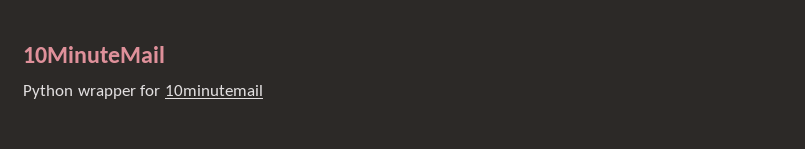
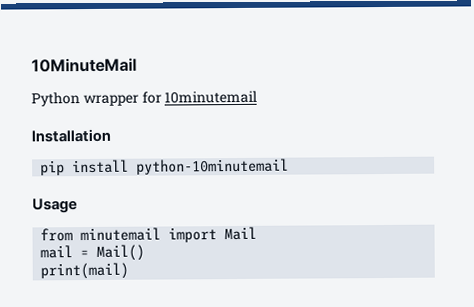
(263, 90) none -> [31,128,111,143] [40,158,290,176] [32,198,78,214] [40,226,258,243] [40,244,146,261] [40,262,130,280] // Installation // pip install python-10minutemail // Usage // from minutemail import Mail // mail = Mail() // print(mail)

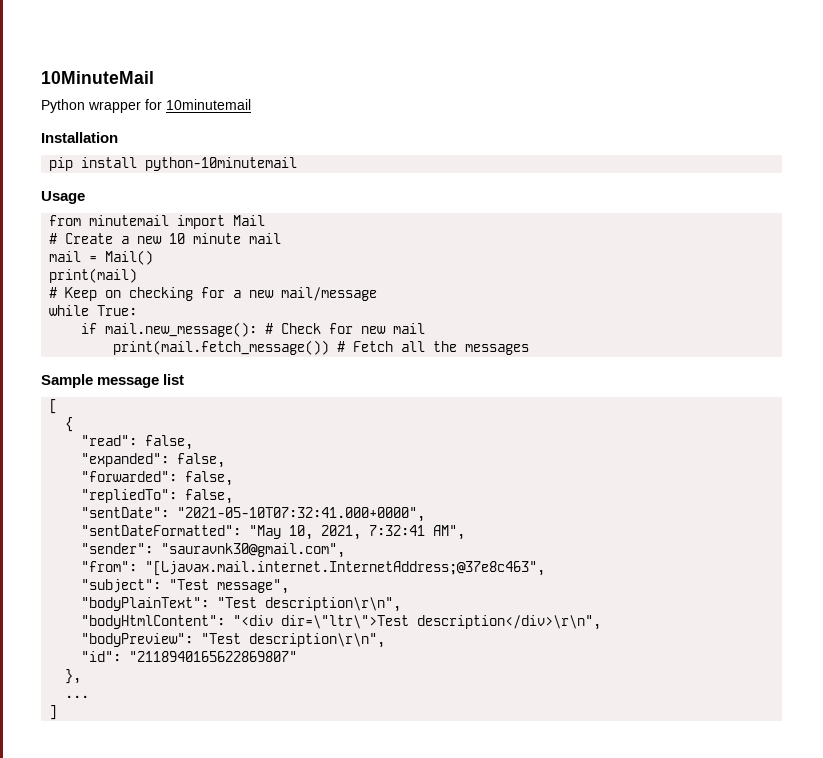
[40,244,146,261] [40,262,130,280] mail = Mail() // print(mail) -> [49,233,282,244] [49,250,154,265] [49,268,138,283] [49,287,378,301] [49,305,138,316] [81,322,426,337] [113,340,530,355] [41,374,185,388] [49,399,58,414] [65,417,74,432] [81,435,194,450] [81,453,226,468] [81,471,234,486] [81,489,234,504] [81,507,426,522] [81,525,466,540] [81,543,346,558] [81,561,546,576] [81,579,290,594] [81,597,402,612] [81,615,602,630] [81,633,386,648] [81,651,298,662] [65,669,82,684] [65,695,90,698] [49,705,58,720] # Create a new 10 minute mail // mail = Mail() // print(mail) // # Keep on checking for a new mail/message // while True: // if mail.new_message(): # Check for new mail // print(mail.fetch_message()) # Fetch all the messages // Sample message list // [ // { // "read": false, // "expanded": false, // "forwarded": false, // "repliedTo": false, // "sentDate": "2021-05-10T07:32:41.000+0000", // "sentDateFormatted": "May 10, 2021, 7:32:41 AM", // "sender": "sauravnk30@gmail.com", // "from": "[Ljavax.mail.internet.InternetAddress;@37e8c463", // "subject": "Test message", // "bodyPlainText": "Test description\r\n", // "bodyHtmlContent": "<div dir=\"ltr\">Test description</div>\r\n", // "bodyPreview": "Test description\r\n", // "id": "2118940165622869807" // }, // ... // ]

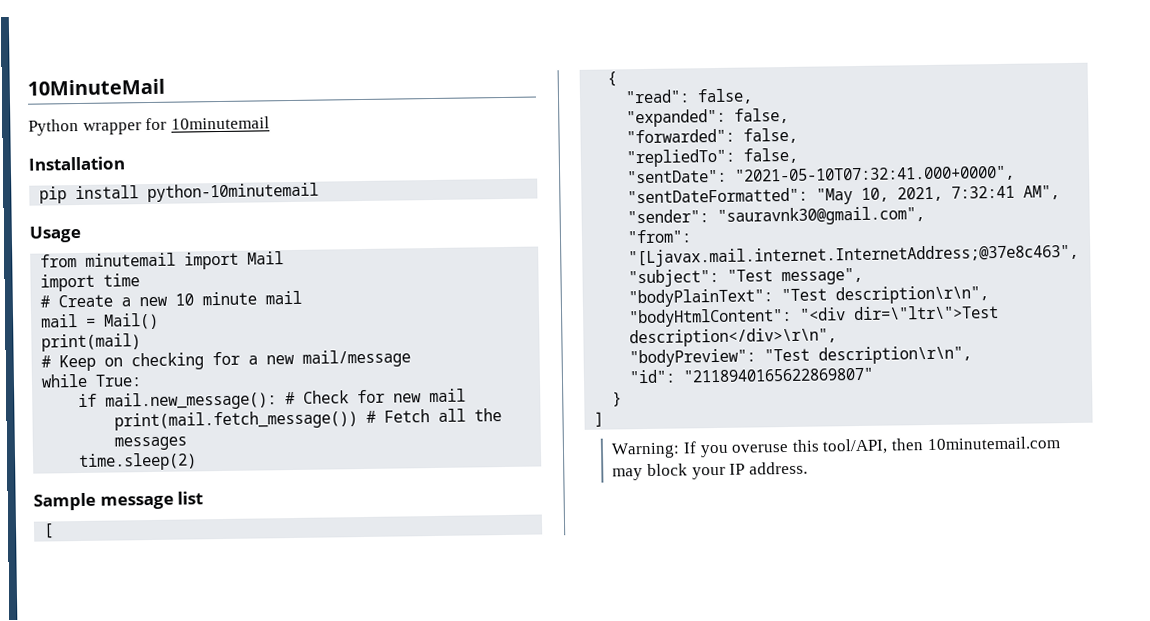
(266, 220) none -> [40,273,141,292] // import time
(530, 349) none -> [78,452,198,472] // time.sleep(2)
[65,669,82,684] [65,695,90,698] }, // ... -> [612,391,623,407] }
(58, 712) none -> [611,436,1060,459] [612,461,808,481] // Warning: If you overuse this tool/API, then 10minutemail.com may block your IP address.

